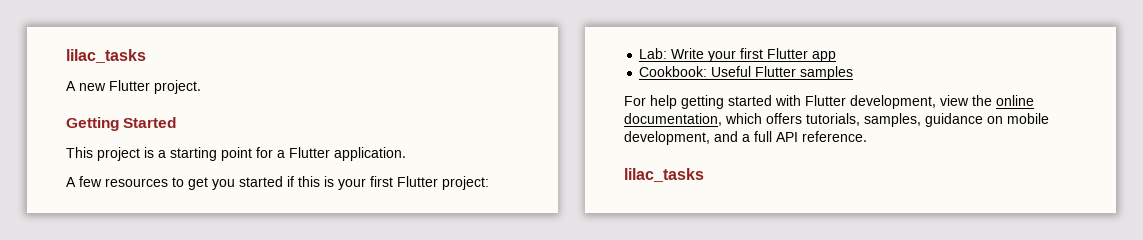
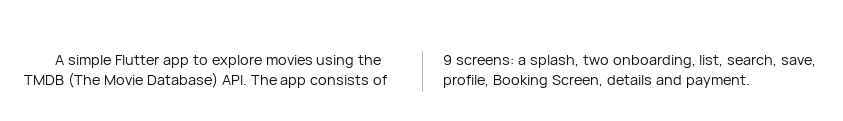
[66,49,146,63] [66,80,201,94] [66,117,177,131] [66,147,406,161] [66,176,489,190] [639,48,837,62] [639,66,854,80] [624,95,1034,109] [624,113,1049,127] [624,131,867,145] [624,168,704,182] lilac_tasks // A new Flutter project. // Getting Started // This project is a starting point for a Flutter application. // A few resources to get you started if this is your first Flutter project: // Lab: Write your first Flutter app // Cookbook: Useful Flutter samples // For help getting started with Flutter development, view the online documentation, which offers tutorials, samples, guidance on mobile development, and a full API reference. // lilac_tasks -> [55,55,382,68] [24,72,388,88] [443,55,817,68] [443,75,750,88] A simple Flutter app to explore movies using the TMDB (The Movie Database) API. The app consists of 9 screens: a splash, two onboarding, list, search, save, profile, Booking Screen, details and payment.

